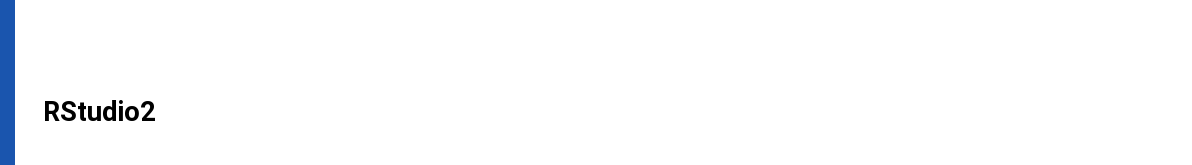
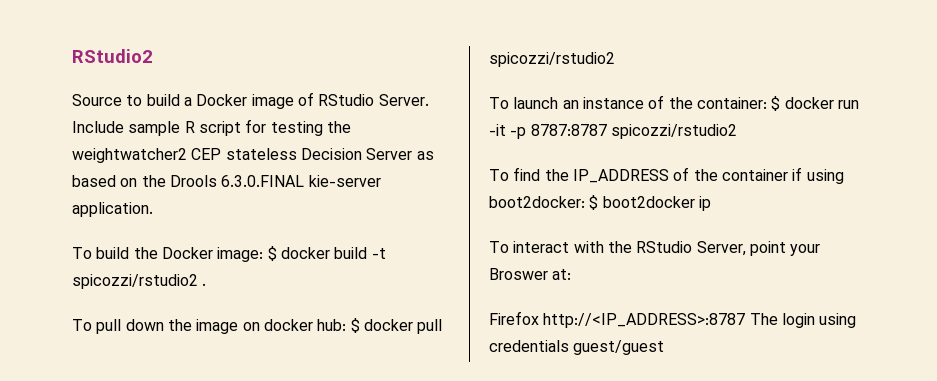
(156, 110) none -> [72,92,429,109] [72,119,351,136] [72,148,434,163] [72,175,381,187] [72,202,153,217] [72,246,386,262] [72,274,207,289] [72,318,443,334] [489,52,615,67] [489,95,859,111] [489,124,737,139] [489,167,844,184] [489,195,711,211] [489,241,821,256] [489,268,572,280] [489,311,857,328] [489,340,665,355] // Source to build a Docker image of RStudio Server. Include sample R script for testing the weightwatcher2 CEP stateless Decision Server as based on the Drools 6.3.0.FINAL kie-server application. // To build the Docker image: $ docker build -t spicozzi/rstudio2 . // To pull down the image on docker hub: $ docker pull spicozzi/rstudio2 // To launch an instance of the container: $ docker run -it -p 8787:8787 spicozzi/rstudio2 // To find the IP_ADDRESS of the container if using boot2docker: $ boot2docker ip // To interact with the RStudio Server, point your Broswer at: // Firefox http://<IP_ADDRESS>:8787 The login using credentials guest/guest

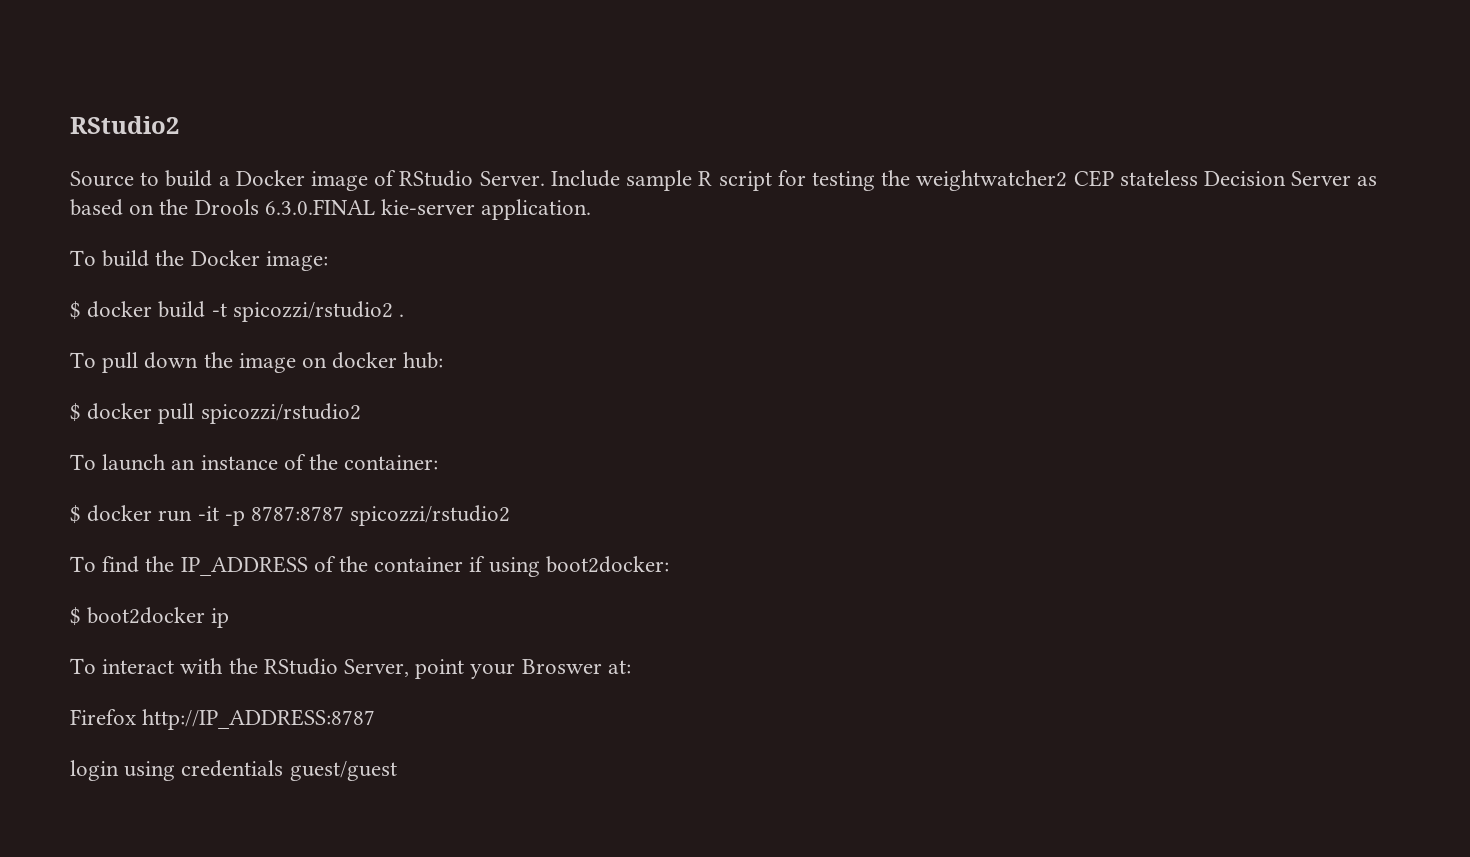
(264, 254) none -> (328, 261) //
(347, 325) none -> (444, 360) //
(767, 103) none -> (439, 462) //
(585, 202) none -> (669, 564) //
[543,313,778,328] http://<IP_ADDRESS>:8787 The -> [142,709,376,730] http://IP_ADDRESS:8787 //

